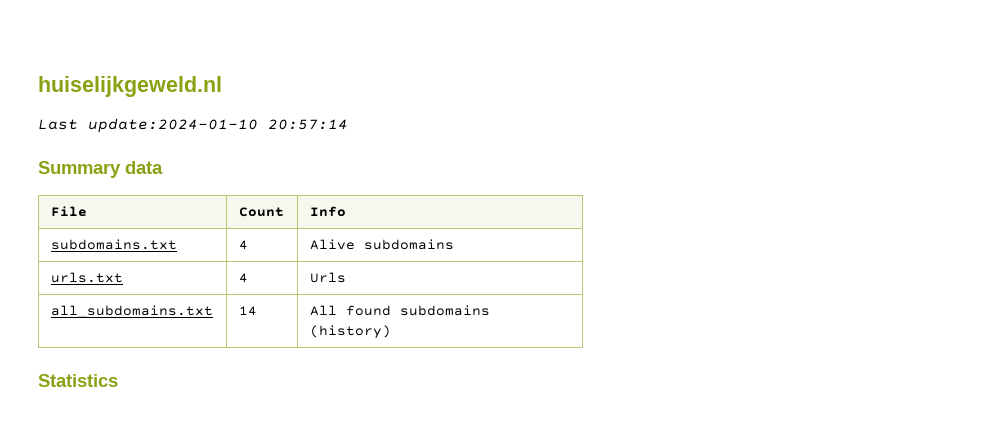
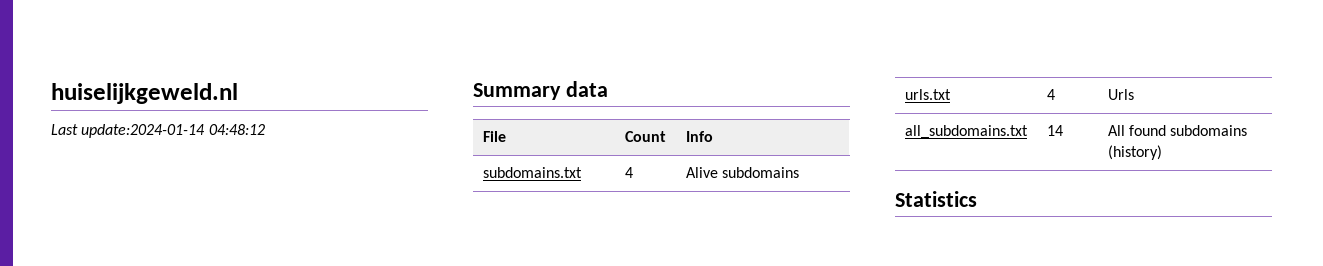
[88,118,348,133] update:2024-01-10 20:57:14 -> [81,124,265,138] update:2024-01-14 04:48:12

